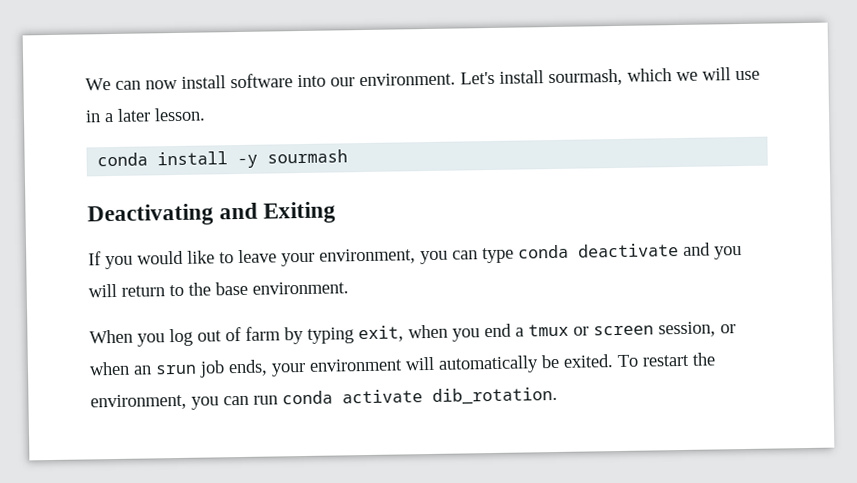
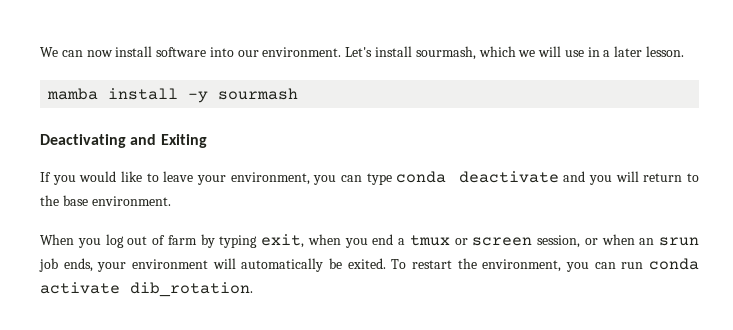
[97,152,149,167] conda -> [47,88,99,100] mamba

